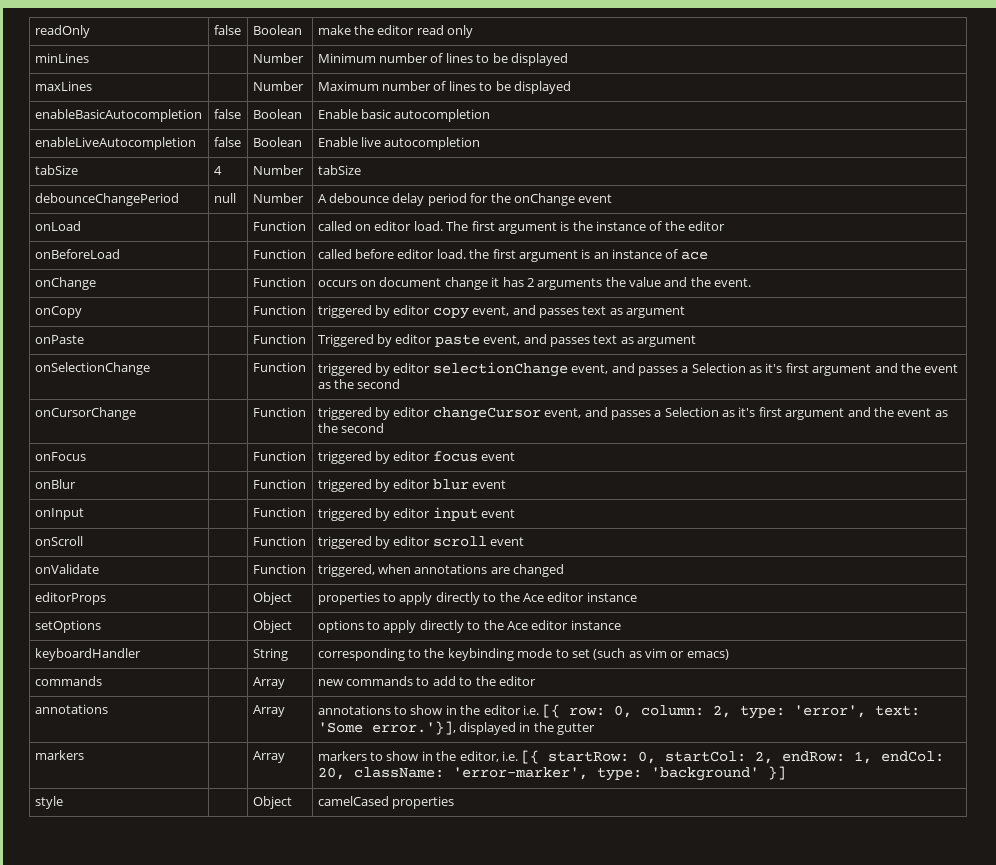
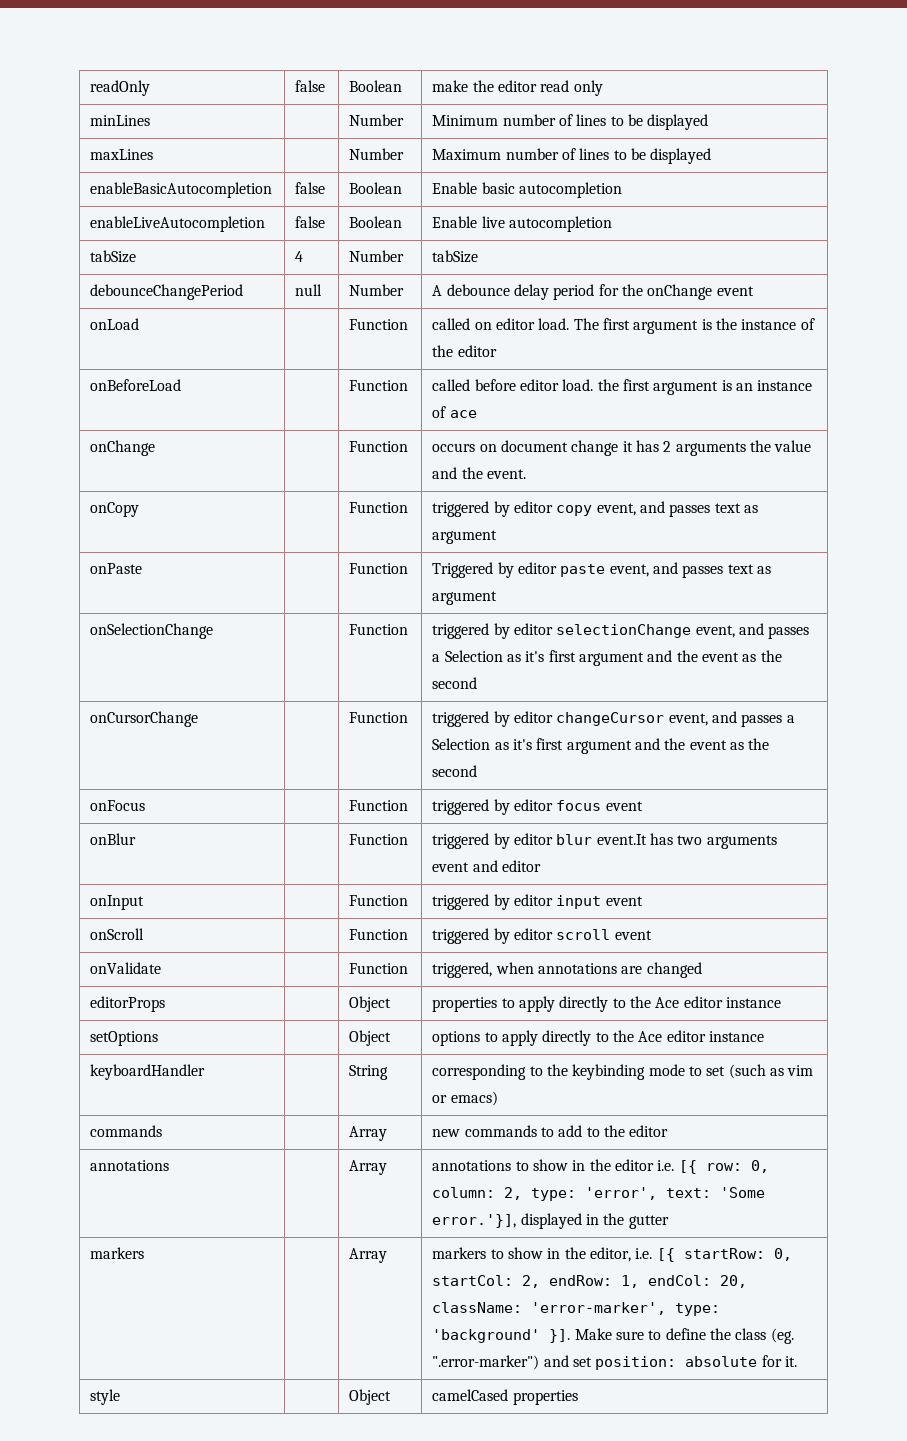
[472,480,507,489] event -> [596,833,777,849] [432,860,542,872] event.It has two arguments event and editor
[767,766,786,780] }] -> [549,1328,794,1344] [432,1355,798,1370] }]. Make sure to define the class (eg. ".error-marker") and set position: absolute for it.

